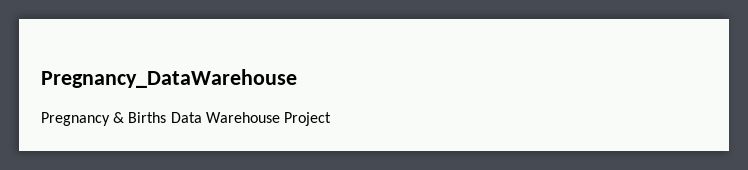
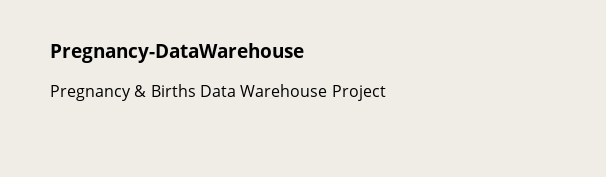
[41,69,297,88] Pregnancy_DataWarehouse -> [50,43,304,63] Pregnancy-DataWarehouse

